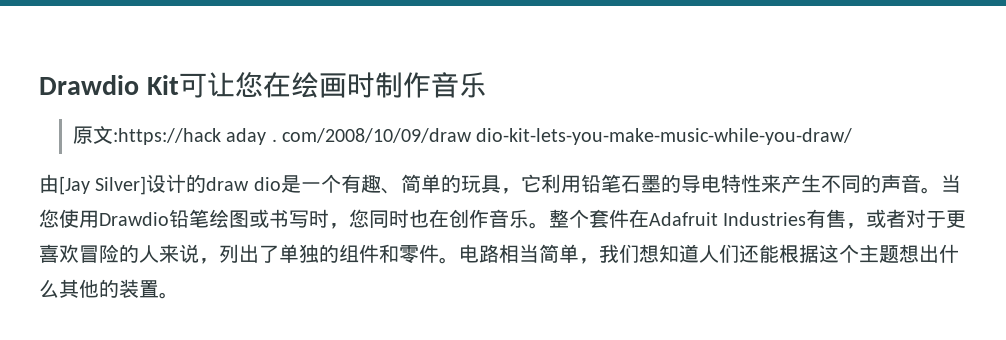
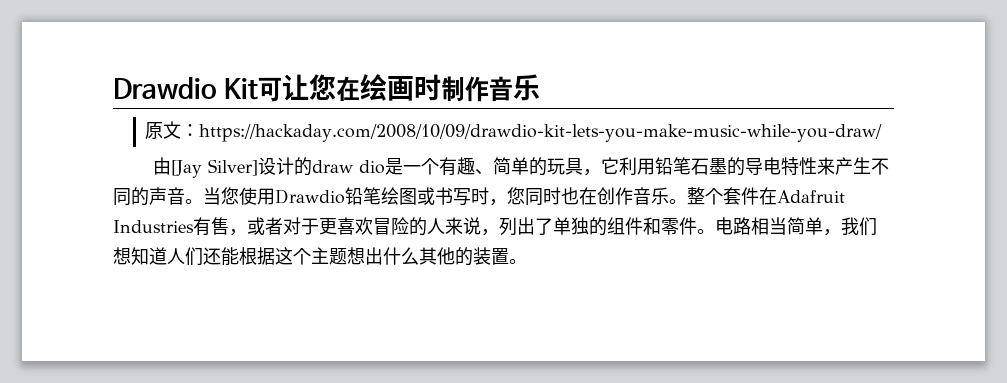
[112,128,853,145] :https://hack aday . com/2008/10/09/draw dio-kit-lets-you-make-music-while-you-draw/ -> [181,124,883,142] ：https://hackaday.com/2008/10/09/drawdio-kit-lets-you-make-music-while-you-draw/

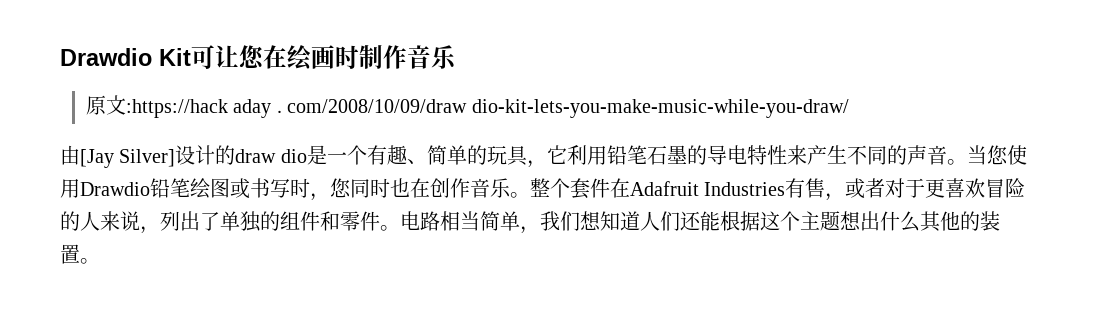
[181,124,883,142] ：https://hackaday.com/2008/10/09/drawdio-kit-lets-you-make-music-while-you-draw/ -> [126,99,849,118] :https://hack aday . com/2008/10/09/draw dio-kit-lets-you-make-music-while-you-draw/

